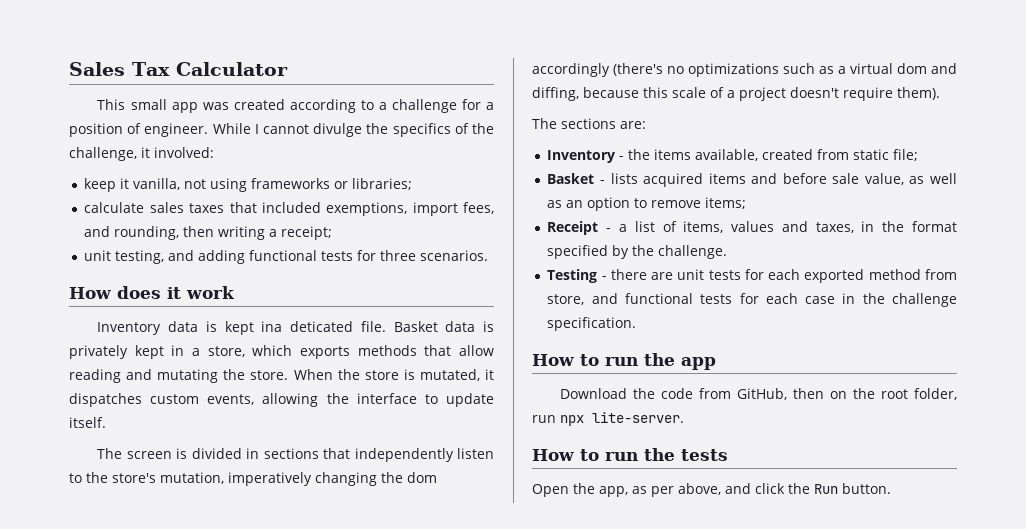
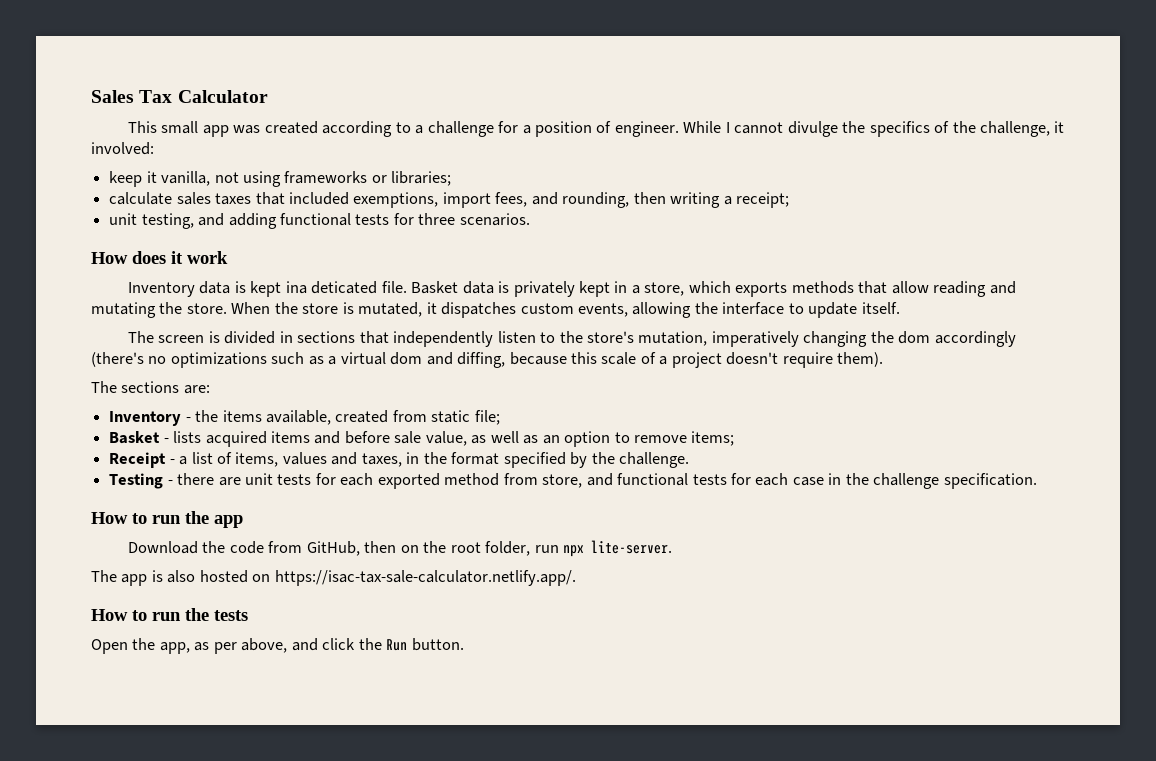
(684, 417) none -> [91,570,576,586] // The app is also hosted on https://isac-tax-sale-calculator.netlify.app/.

